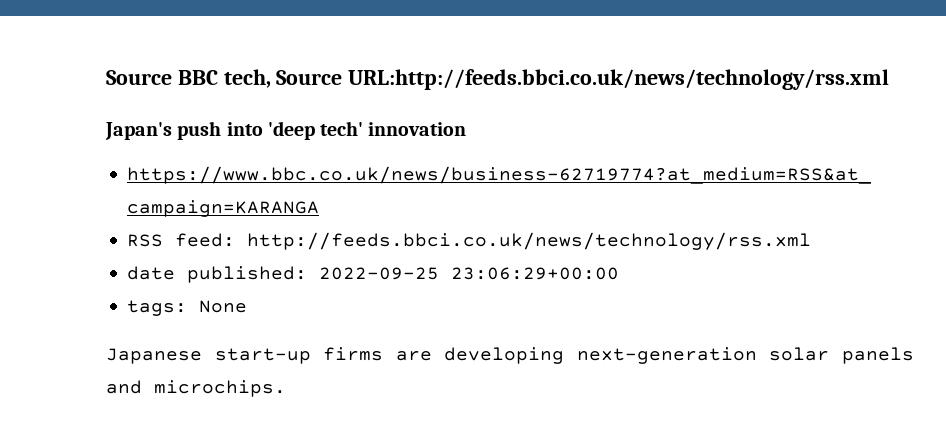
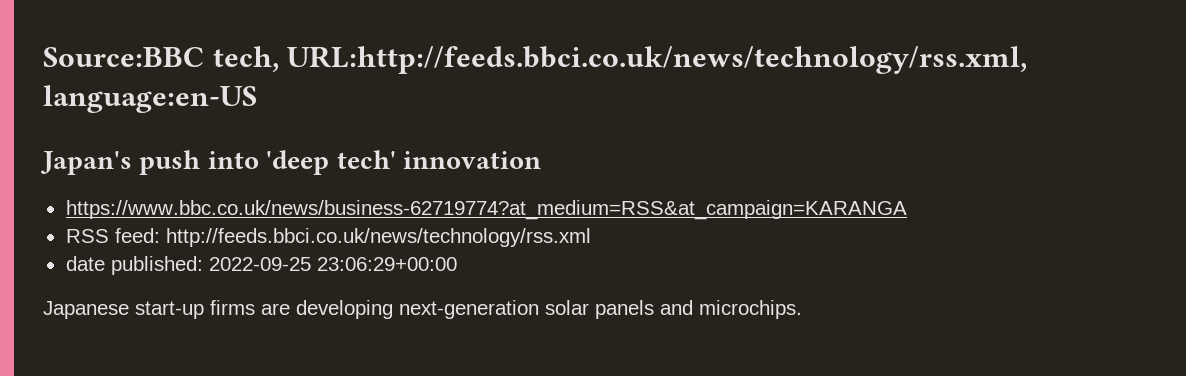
[106,69,890,90] Source BBC tech, Source URL:http://feeds.bbci.co.uk/news/technology/rss.xml -> [43,46,1028,74] [43,85,257,113] Source:BBC tech, URL:http://feeds.bbci.co.uk/news/technology/rss.xml, language:en-US
[127,300,248,316] // tags: None -> (457, 264) none

